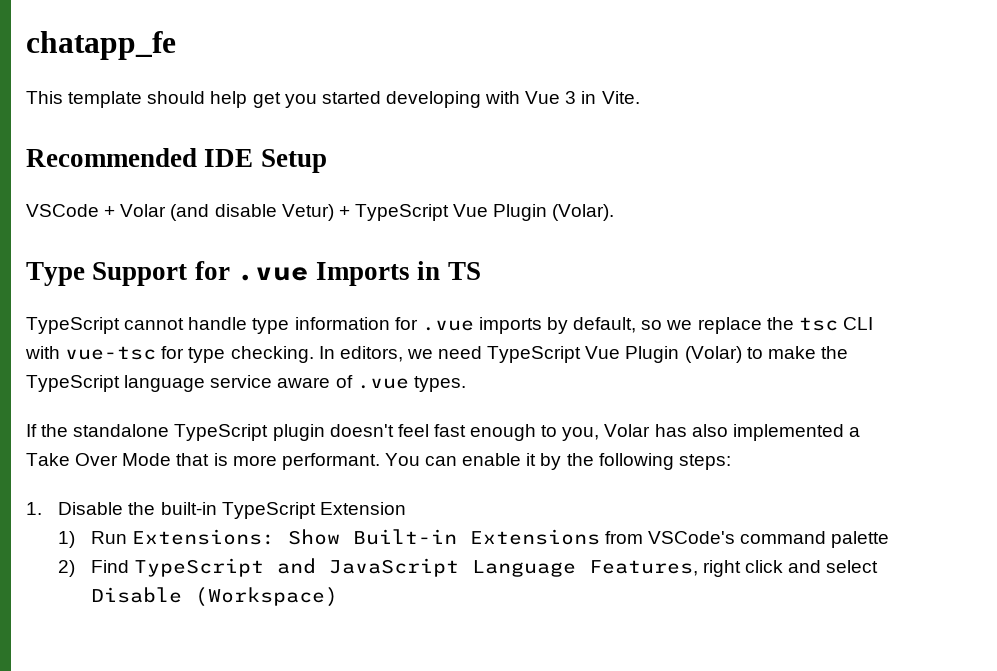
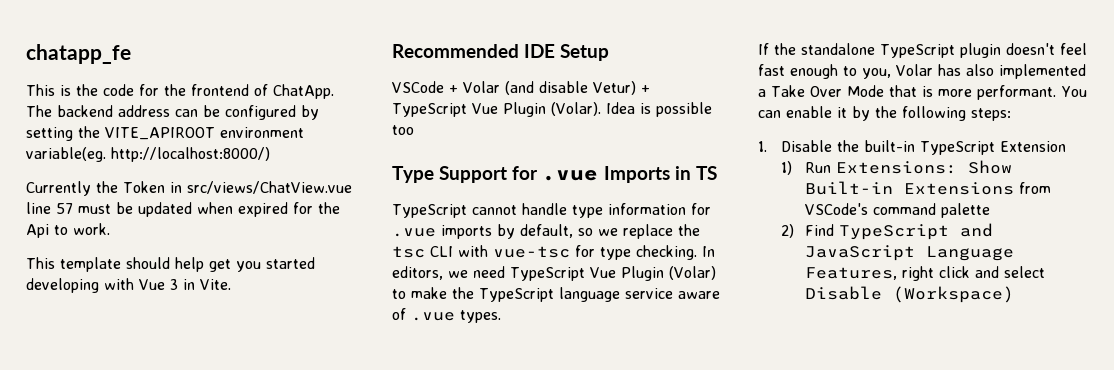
(176, 45) none -> [26,84,334,99] [26,105,319,120] [26,126,304,141] [26,147,270,162] [26,181,352,196] [26,202,340,217] [26,223,110,238] // This is the code for the frontend of ChatApp. The backend address can be configured by setting the VITE_APIROOT environment variable(eg. http://localhost:8000/) // Currently the Token in src/views/ChatView.vue line 57 must be updated when expired for the Api to work.
(615, 212) none -> [605,102,712,117] [392,125,414,135] Idea is possible too

